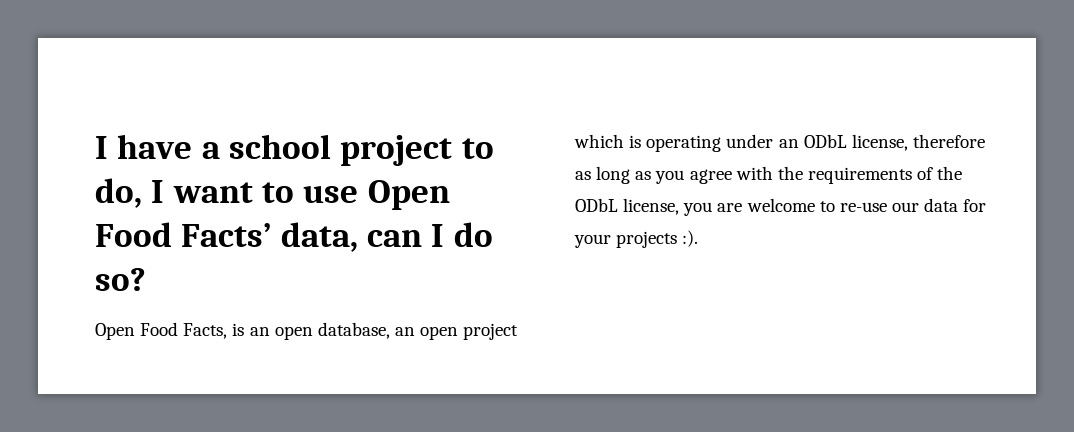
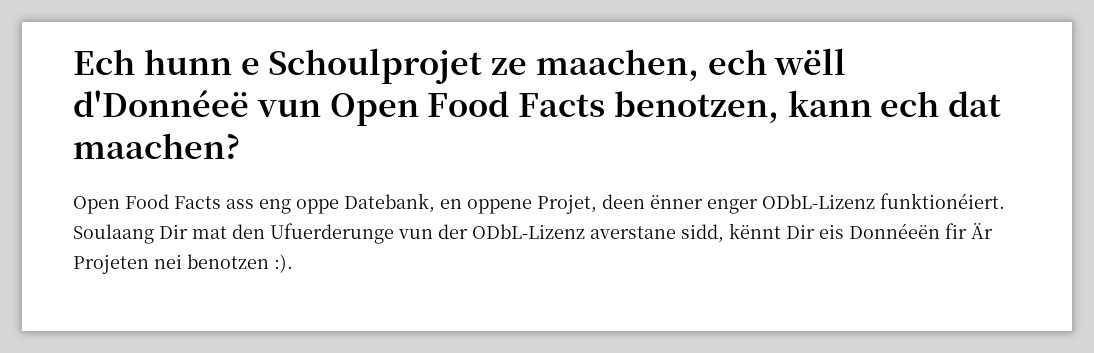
[95,134,494,166] [95,178,450,210] [95,222,493,252] [95,268,146,291] [95,322,519,340] [574,134,985,152] [575,166,963,184] [575,198,987,216] [574,231,678,248] I have a school project to do, I want to use Open Food Facts’ data, can I do so? // Open Food Facts, is an open database, an open project which is operating under an ODbL license, therefore as long as you agree with the requirements of the ODbL license, you are welcome to re-use our data for your projects -> [73,48,847,84] [73,90,1002,126] [73,133,240,159] [73,193,1005,214] [73,223,993,244] [73,254,269,274] Ech hunn e Schoulprojet ze maachen, ech wëll d'Donnéeë vun Open Food Facts benotzen, kann ech dat maachen? // Open Food Facts ass eng oppe Datebank, en oppene Projet, deen ënner enger ODbL-Lizenz funktionéiert. Soulaang Dir mat den Ufuerderunge vun der ODbL-Lizenz averstane sidd, kënnt Dir eis Donnéeën fir Är Projeten nei benotzen

